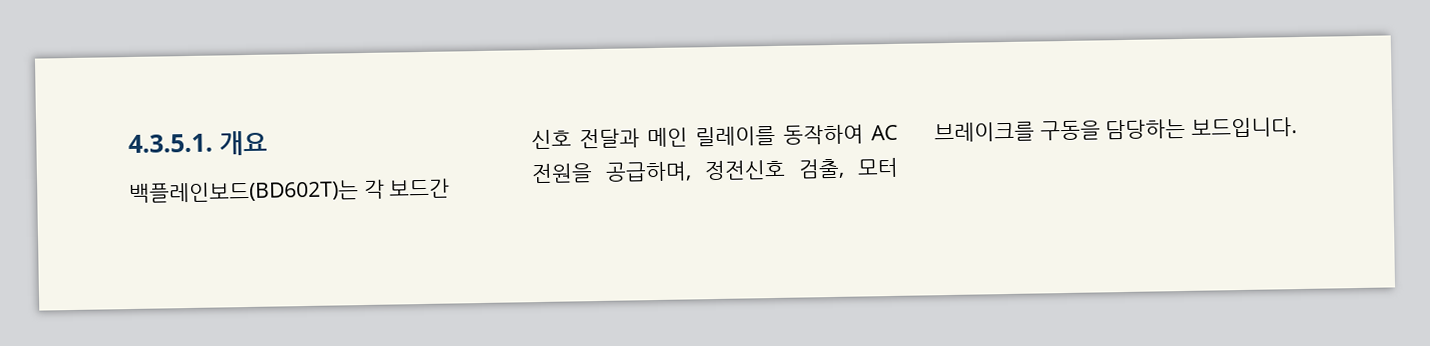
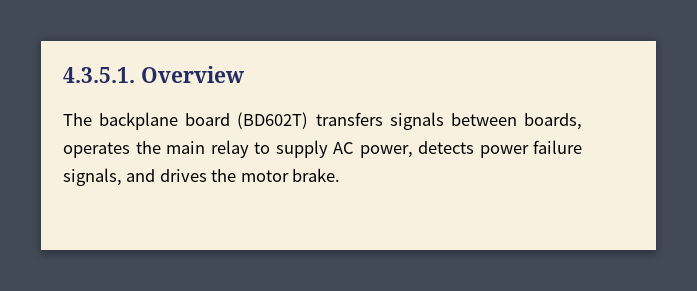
[219,130,268,156] [129,178,451,204] [531,124,898,150] [531,157,899,184] [934,117,1299,143] 개요 // 백플레인보드(BD602T)는 각 보드간 신호 전달과 메인 릴레이를 동작하여 AC 전원을 공급하며, 정전신호 검출, 모터 브레이크를 구동을 담당하는 보드입니다. -> [140,66,244,83] [63,112,582,130] [63,140,582,158] [63,168,341,186] Overview // The backplane board (BD602T) transfers signals between boards, operates the main relay to supply AC power, detects power failure signals, and drives the motor brake.

